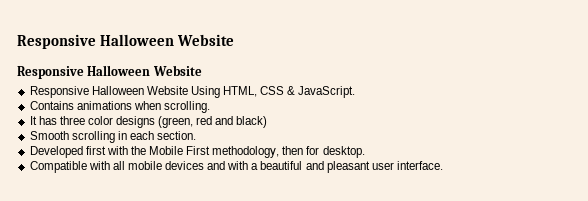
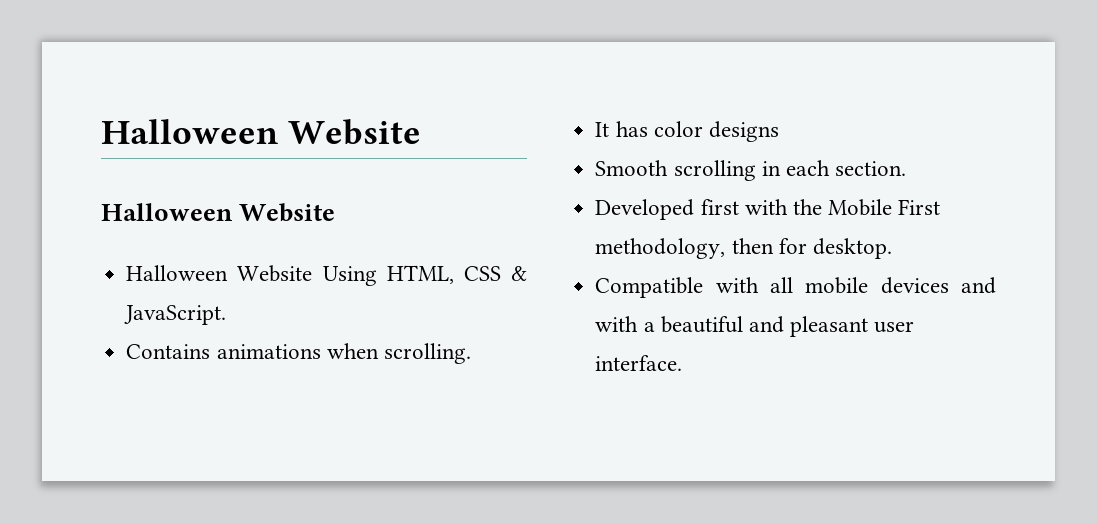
[17,34,234,49] [17,65,202,79] [29,86,89,98] Responsive Halloween Website // Responsive Halloween Website // Responsive -> [101,119,421,145] [101,203,336,222] Halloween Website // Halloween Website //
[59,116,85,125] three -> (648, 129) none
[158,116,268,128] (green, red and black) -> (779, 131) none

